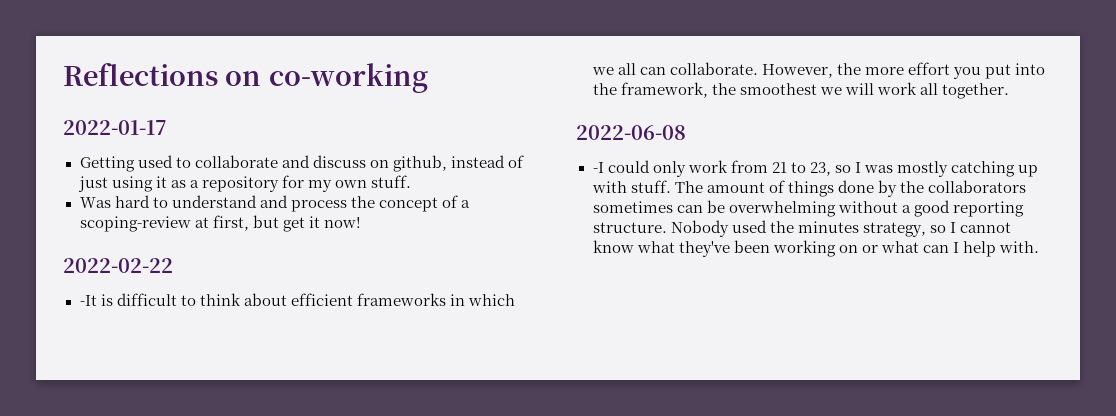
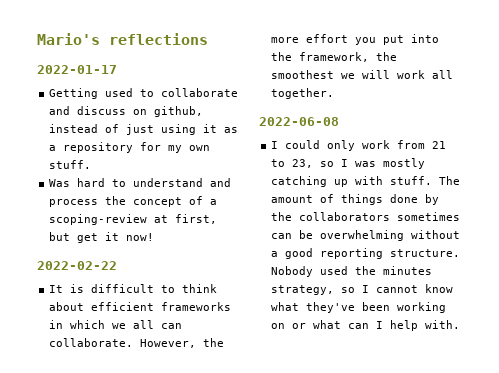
[63,63,428,93] Reflections on co-working -> [37,33,208,45] Mario's reflections
[79,295,97,306] -It -> [49,285,64,293] It
[592,162,604,173] -I -> [271,141,279,149] I

